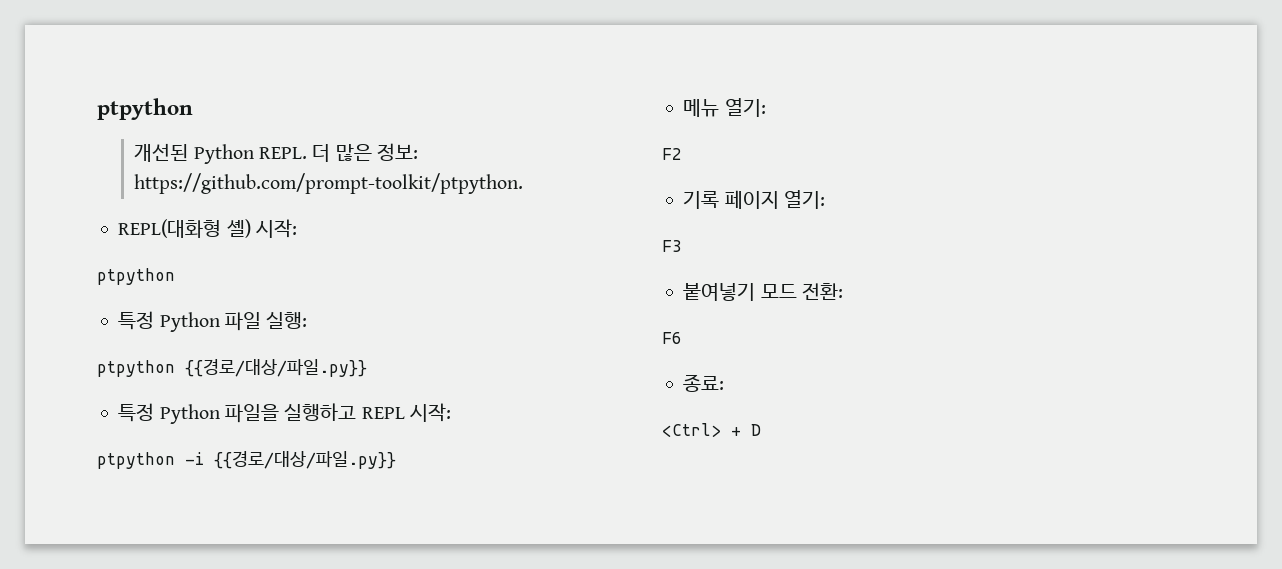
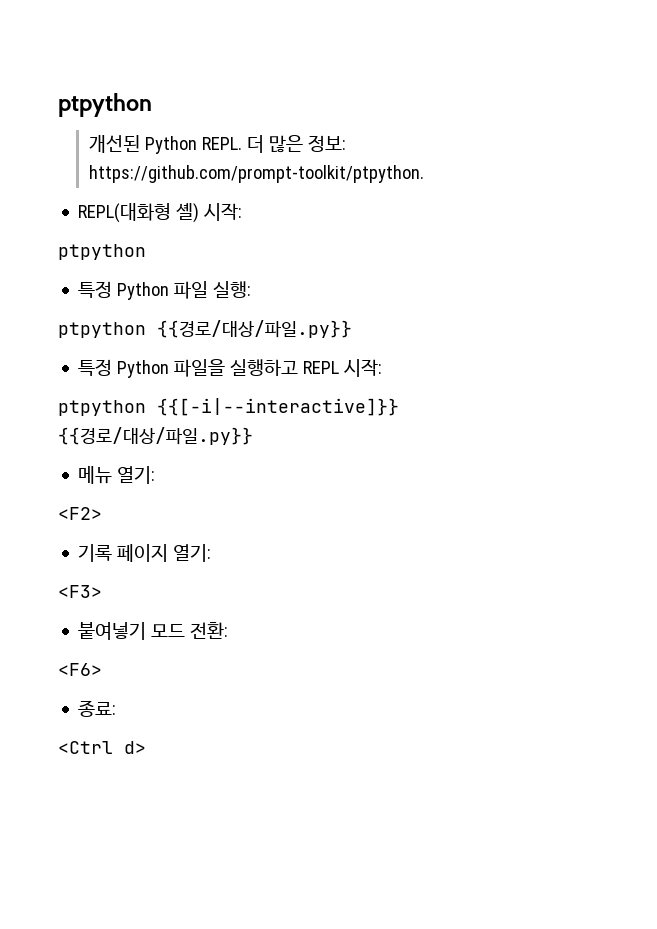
[185,452,204,465] -i -> [157,398,399,416] {{[-i|--interactive]}}
[662,148,682,160] F2 -> [58,507,102,520] <F2>
[662,240,682,252] F3 -> [58,585,102,598] <F3>
[662,332,682,344] F6 -> [58,663,102,676] <F6>
[662,423,761,437] <Ctrl> + D -> [58,741,146,754] <Ctrl d>

